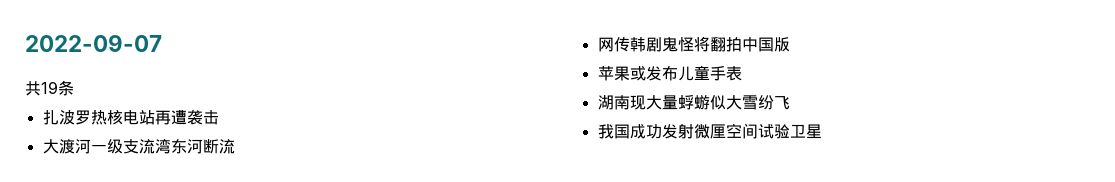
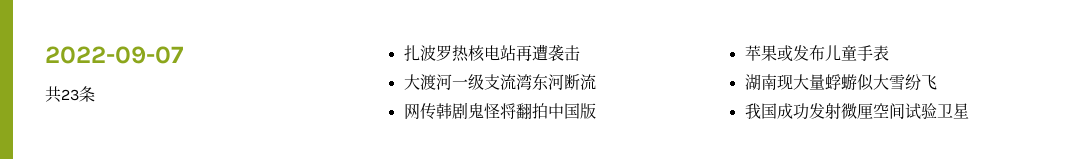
[41,81,58,94] 19 -> [61,89,79,101] 23

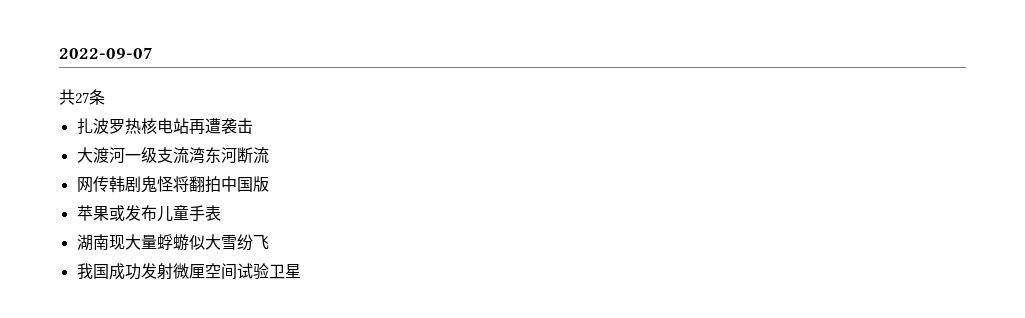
[61,89,79,101] 23 -> [75,92,89,104] 27

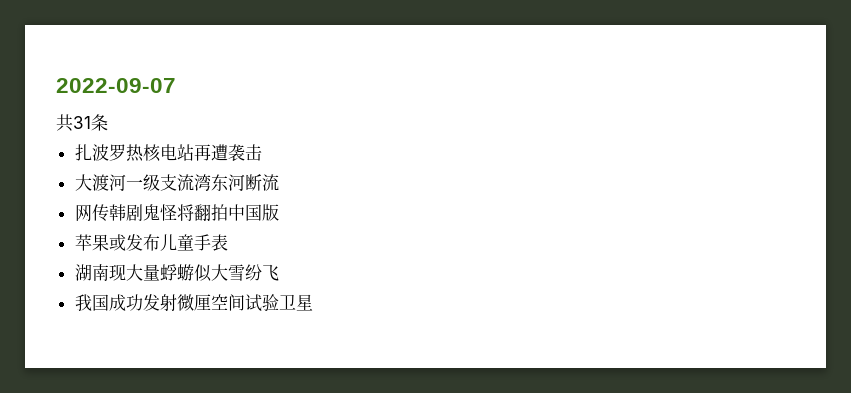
[75,92,89,104] 27 -> [73,116,91,129] 31

